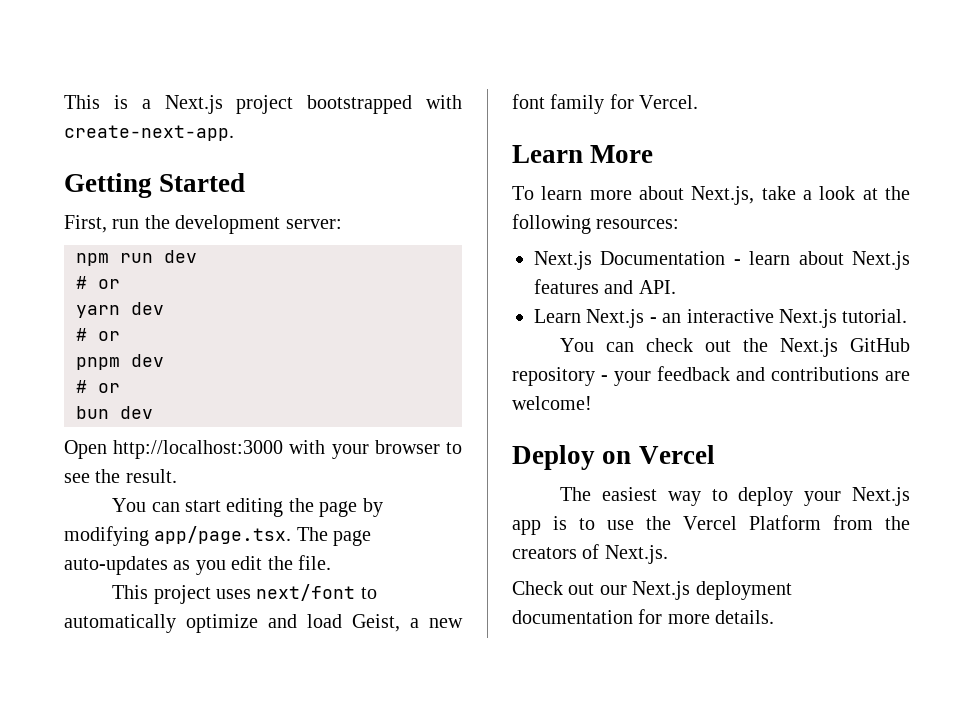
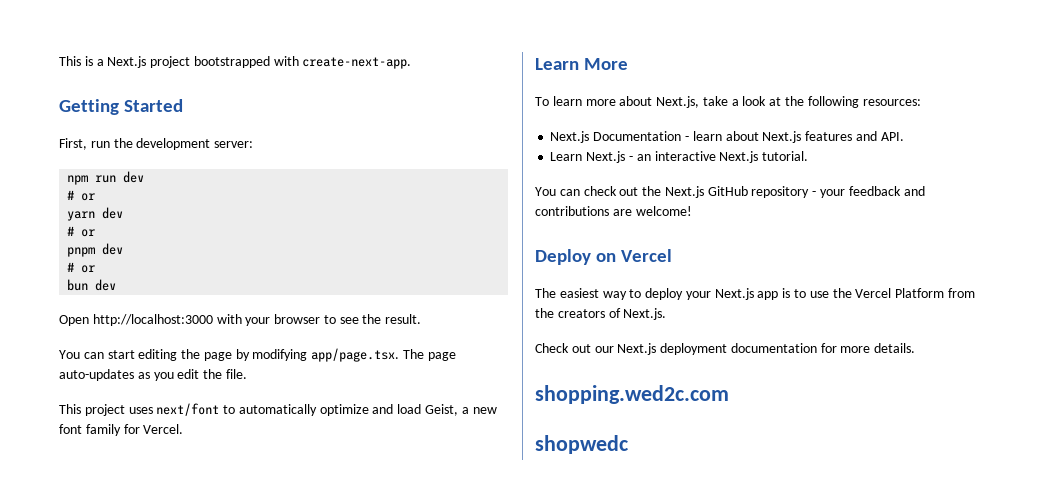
(775, 617) none -> [535,385,729,404] [535,435,628,454] // shopping.wed2c.com // shopwedc

